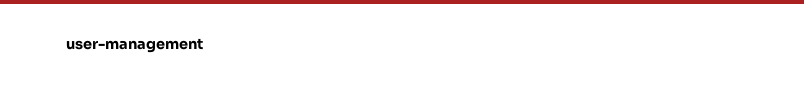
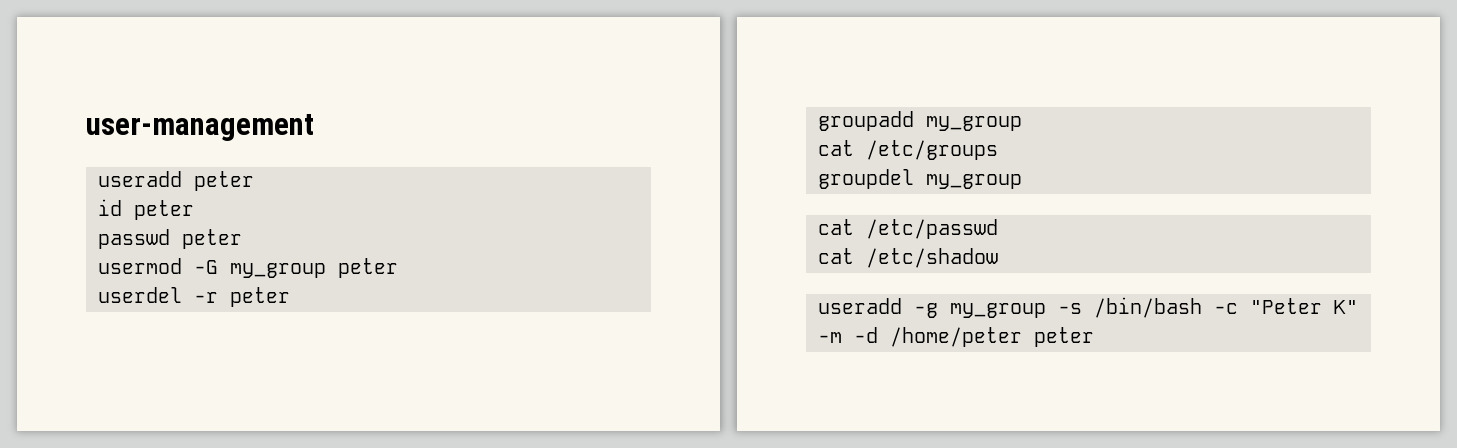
(203, 45) none -> [97,171,254,191] [97,199,194,220] [97,229,242,249] [97,258,398,278] [97,287,290,307] [817,111,1022,131] [817,140,998,160] [817,169,1022,189] [817,219,998,239] [817,248,998,268] [817,297,1358,318] [817,327,1094,347] // useradd peter // id peter // passwd peter // usermod -G my_group peter // userdel -r peter // groupadd my_group // cat /etc/groups // groupdel my_group // cat /etc/passwd // cat /etc/shadow // useradd -g my_group -s /bin/bash -c "Peter K" -m -d /home/peter peter

